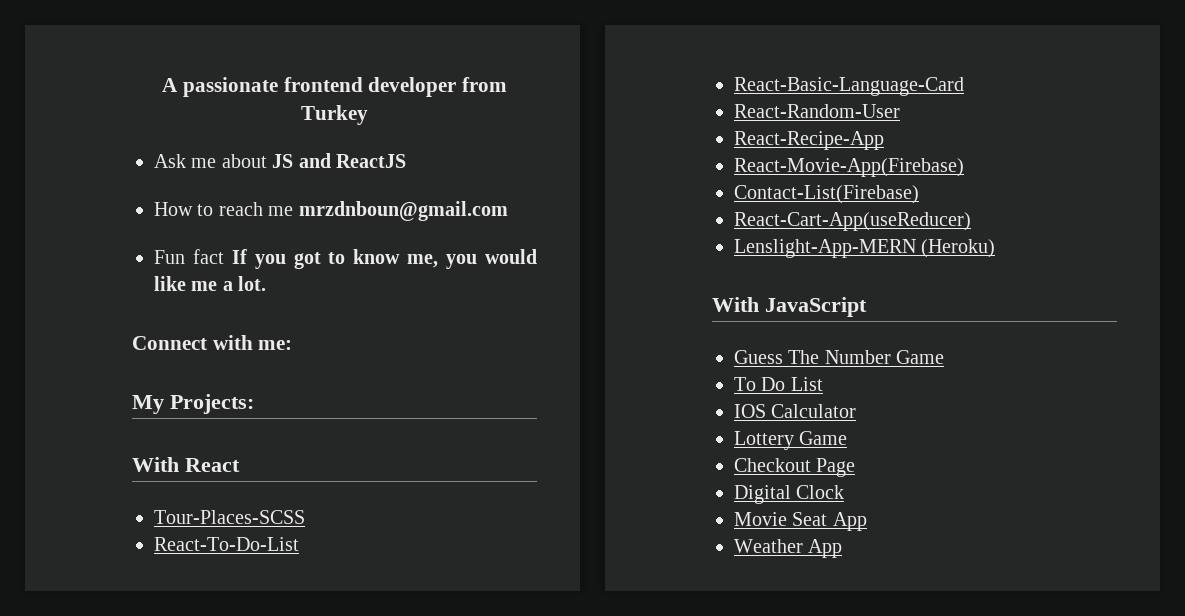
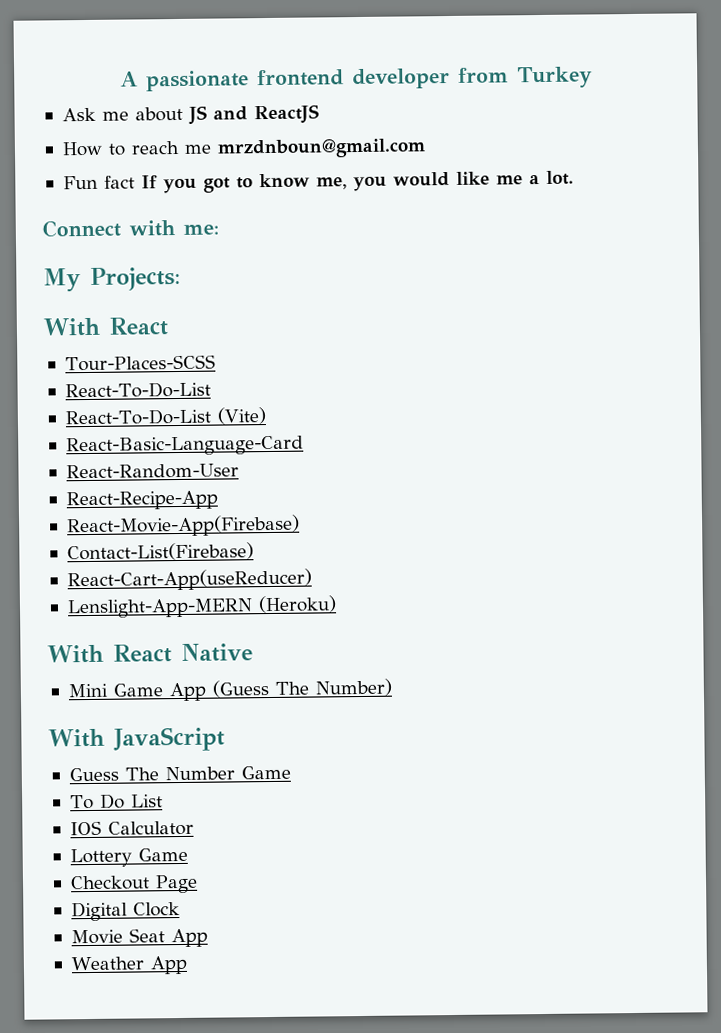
(299, 544) none -> [64,407,266,426] // React-To-Do-List (Vite)
(996, 248) none -> [47,643,253,664] [67,678,392,702] // With React Native // Mini Game App (Guess The Number)

